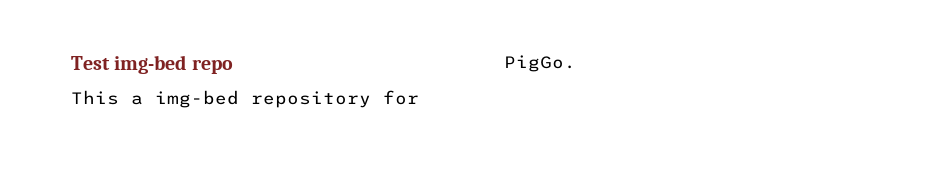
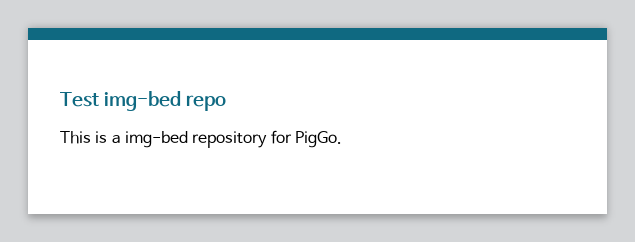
(119, 97) none -> [95,131,108,143] is

